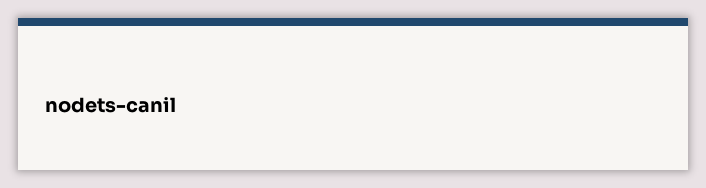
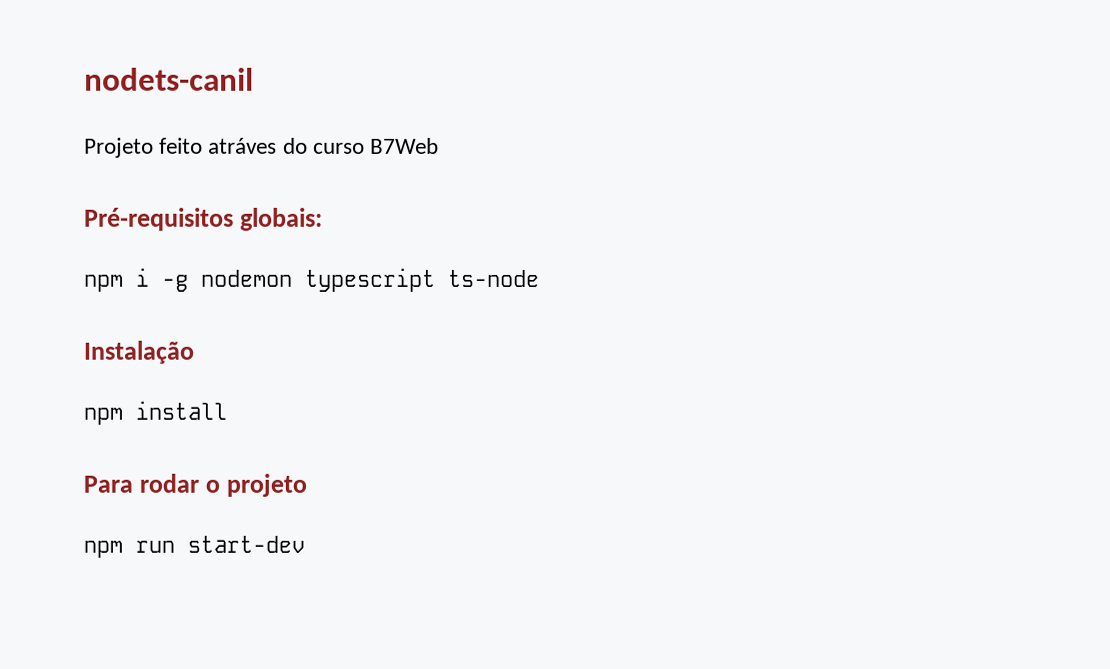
(176, 105) none -> [84,137,440,158] [84,207,324,231] [84,267,540,292] [83,340,194,364] [83,400,227,425] [83,473,308,497] [83,535,305,558] // Projeto feito atráves do curso B7Web // Pré-requisitos globais: // npm i -g nodemon typescript ts-node // Instalação // npm install // Para rodar o projeto // npm run start-dev

